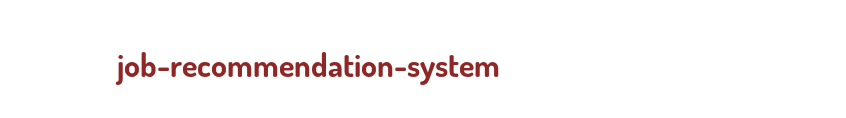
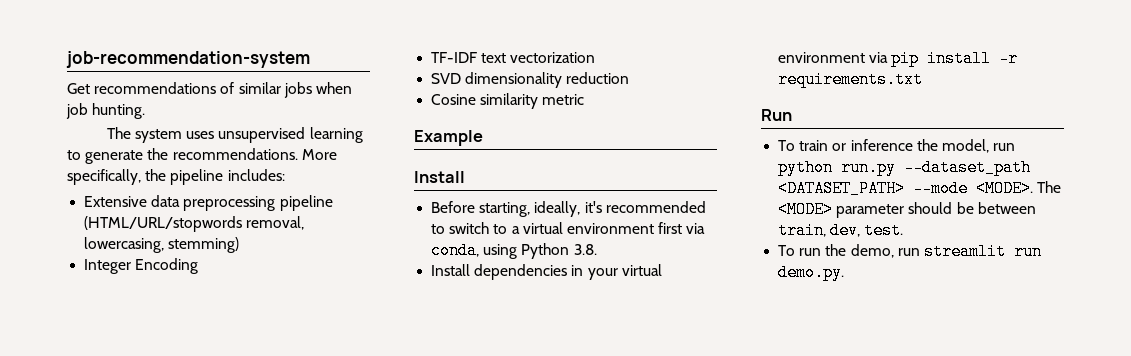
(500, 68) none -> [67,82,352,98] [66,103,146,119] [106,127,363,143] [67,148,337,164] [67,169,285,185] [84,195,333,211] [84,216,305,232] [84,237,240,253] [84,258,199,274] [431,52,596,63] [431,72,630,88] [431,93,585,109] [414,130,483,146] [414,171,465,183] [431,201,706,217] [431,222,706,234] [431,242,597,259] [431,264,662,280] [778,50,1019,67] [778,71,924,88] [761,109,792,121] [778,139,1016,153] [778,159,1032,176] [778,180,1062,197] [778,201,1036,218] [778,222,904,239] [778,243,1042,260] [778,264,845,281] // Get recommendations of similar jobs when job hunting. // The system uses unsupervised learning to generate the recommendations. More specifically, the pipeline includes: // Extensive data preprocessing pipeline (HTML/URL/stopwords removal, lowercasing, stemming) // Integer Encoding // TF-IDF text vectorization // SVD dimensionality reduction // Cosine similarity metric // Example // Install // Before starting, ideally, it's recommended to switch to a virtual environment first via conda, using Python 3.8. // Install dependencies in your virtual environment via pip install -r requirements.txt // Run // To train or inference the model, run python run.py --dataset_path <DATASET_PATH> --mode <MODE>. The <MODE> parameter should be between train, dev, test. // To run the demo, run streamlit run demo.py.

